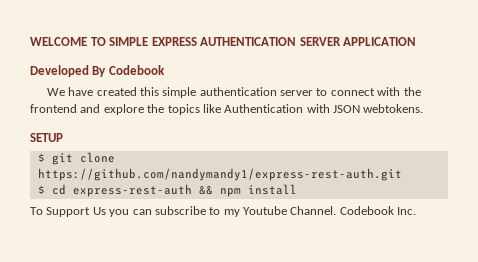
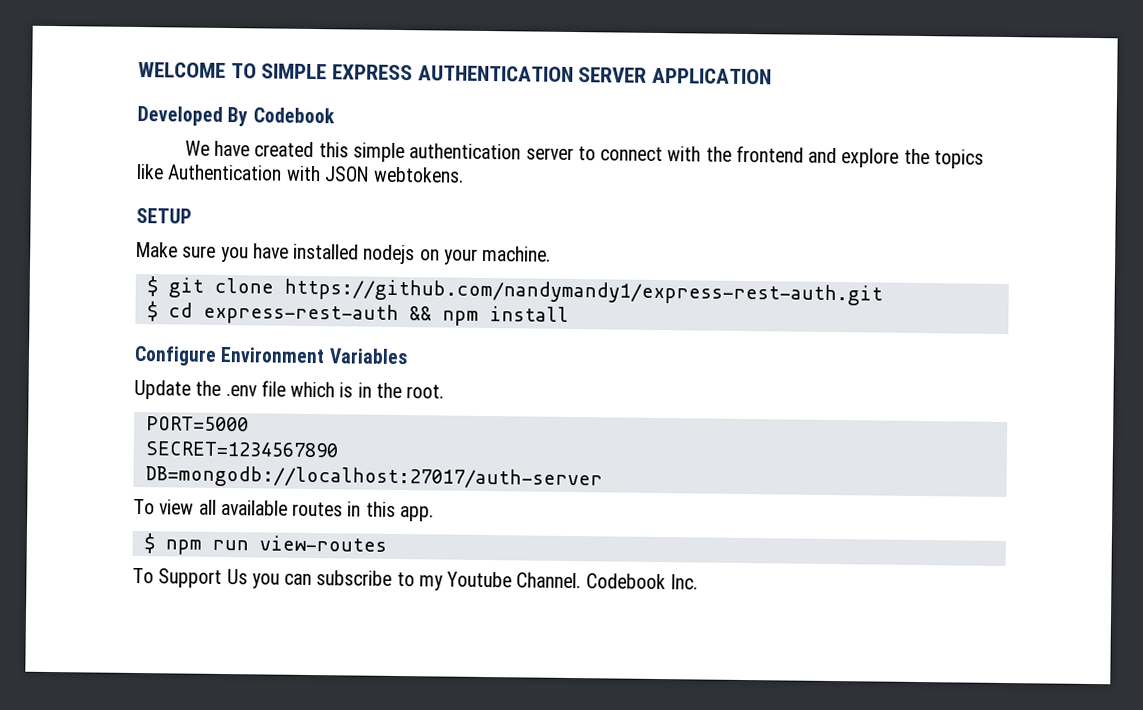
(63, 137) none -> [136,241,552,265] // Make sure you have installed nodejs on your machine.
(297, 189) none -> [134,345,408,366] [134,379,445,400] [145,416,249,432] [144,441,338,458] [144,465,603,491] [133,498,434,522] [143,533,387,555] // Configure Environment Variables // Update the .env file which is in the root. // PORT=5000 // SECRET=1234567890 // DB=mongodb://localhost:27017/auth-server // To view all available routes in this app. // $ npm run view-routes

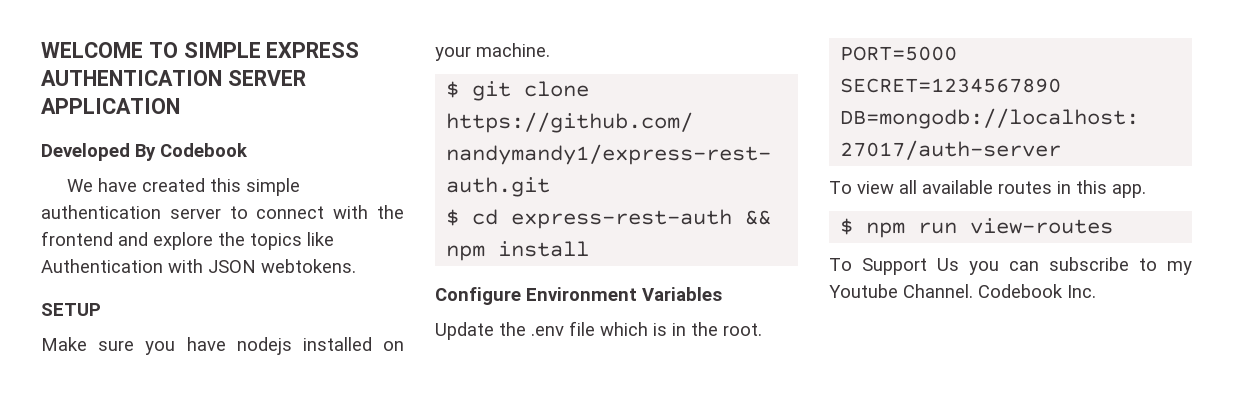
[293,243,416,265] installed nodejs -> [236,337,372,355] nodejs installed

